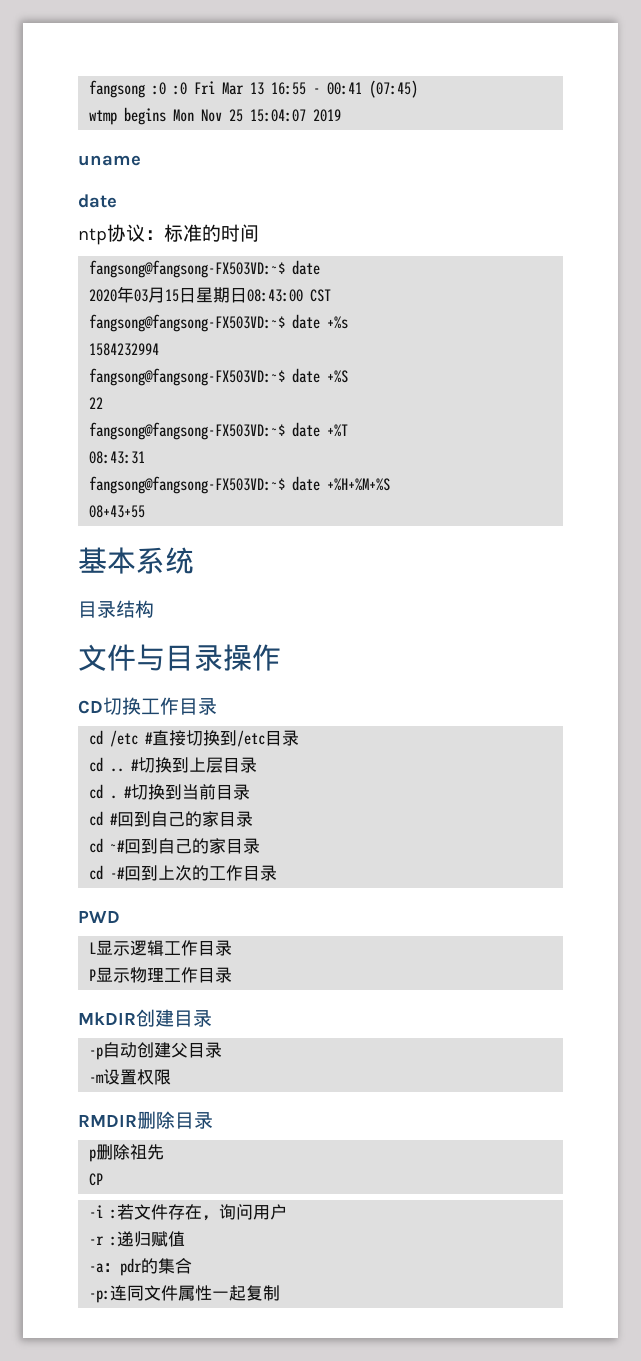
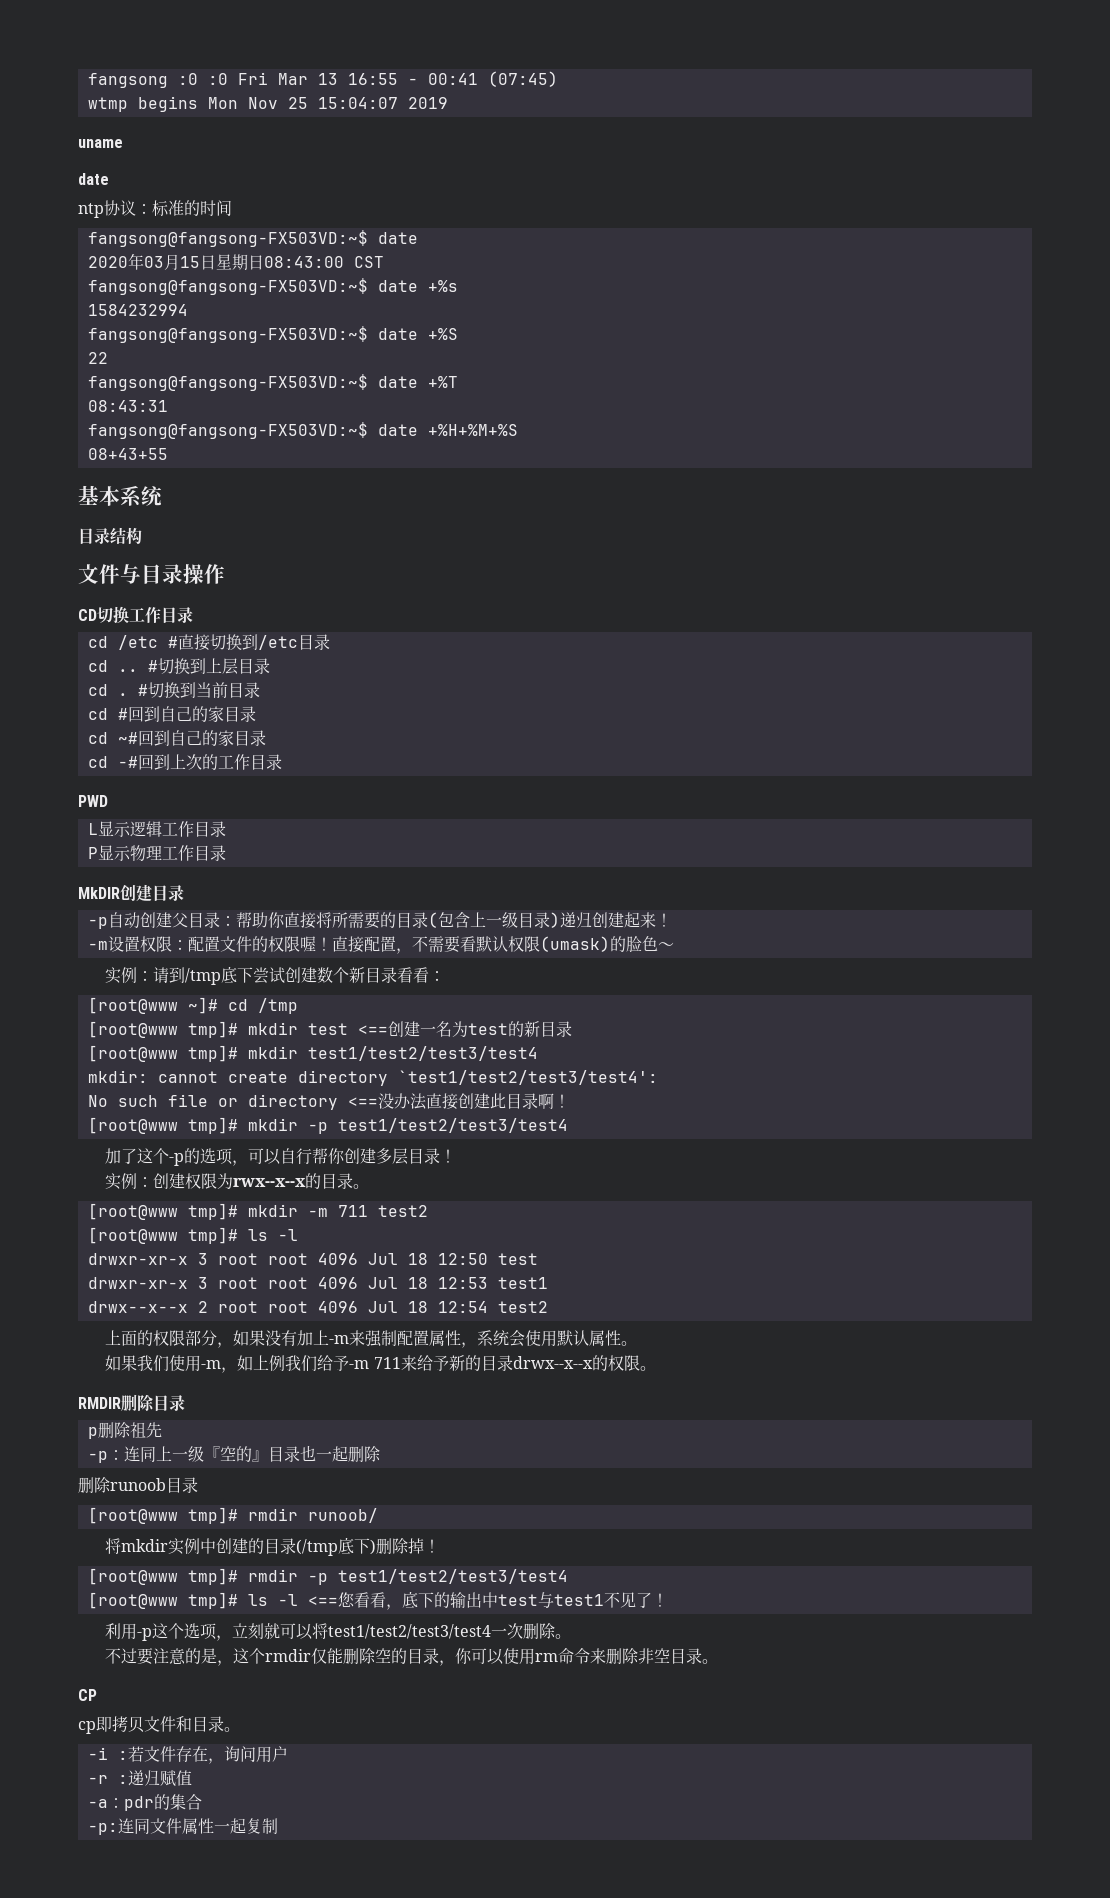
[89,1069,172,1085] // -m设置权限 -> [219,912,672,929] [87,936,674,954] [105,966,446,985] [87,997,298,1014] [87,1021,572,1038] [87,1045,538,1062] [87,1070,658,1086] [87,1093,570,1110] [87,1117,568,1134] [105,1148,457,1166] [105,1173,370,1190] [87,1203,428,1220] [87,1227,298,1244] [87,1253,538,1265] [87,1277,548,1289] [87,1301,548,1313] [105,1330,638,1348] [105,1355,656,1373] ：帮助你直接将所需要的目录(包含上一级目录)递归创建起来！ // -m设置权限：配置文件的权限喔！直接配置，不需要看默认权限(umask)的脸色～ // 实例：请到/tmp底下尝试创建数个新目录看看： // [root@www ~]# cd /tmp // [root@www tmp]# mkdir test <==创建一名为test的新目录 // [root@www tmp]# mkdir test1/test2/test3/test4 // mkdir: cannot create directory `test1/test2/test3/test4': // No such file or directory <==没办法直接创建此目录啊！ // [root@www tmp]# mkdir -p test1/test2/test3/test4 // 加了这个-p的选项，可以自行帮你创建多层目录！ // 实例：创建权限为rwx--x--x的目录。 // [root@www tmp]# mkdir -m 711 test2 // [root@www tmp]# ls -l // drwxr-xr-x 3 root root 4096 Jul 18 12:50 test // drwxr-xr-x 3 root root 4096 Jul 18 12:53 test1 // drwx--x--x 2 root root 4096 Jul 18 12:54 test2 // 上面的权限部分，如果没有加上-m来强制配置属性，系统会使用默认属性。 // 如果我们使用-m，如上例我们给予-m 711来给予新的目录drwx--x--x的权限。
[89,1173,104,1186] CP -> [87,1445,381,1463] [78,1477,198,1493] [87,1507,378,1524] [105,1537,441,1556] [87,1568,568,1585] [87,1591,668,1610] [105,1623,572,1641] [105,1648,719,1666] [78,1689,97,1701] [78,1716,240,1734] -p：连同上一级『空的』目录也一起删除 // 删除runoob目录 // [root@www tmp]# rmdir runoob/ // 将mkdir实例中创建的目录(/tmp底下)删除掉！ // [root@www tmp]# rmdir -p test1/test2/test3/test4 // [root@www tmp]# ls -l <==您看看，底下的输出中test与test1不见了！ // 利用-p这个选项，立刻就可以将test1/test2/test3/test4一次删除。 // 不过要注意的是，这个rmdir仅能删除空的目录，你可以使用rm命令来删除非空目录。 // CP // cp即拷贝文件和目录。

